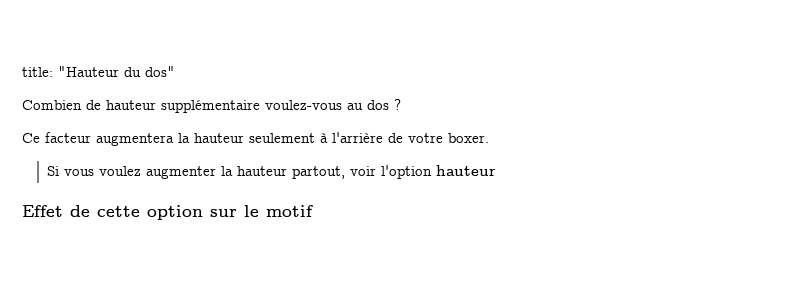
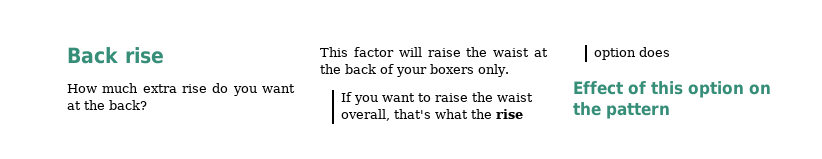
[22,66,175,77] [22,99,401,113] [22,132,489,146] [46,165,496,179] [22,205,313,220] title: "Hauteur du dos" // Combien de hauteur supplémentaire voulez-vous au dos ? // Ce facteur augmentera la hauteur seulement à l'arrière de votre boxer. // Si vous voulez augmenter la hauteur partout, voir l'option hauteur // Effet de cette option sur le motif -> [67,47,164,64] [67,83,295,96] [67,100,147,110] [320,47,548,57] [320,64,509,77] [340,92,533,105] [340,109,523,121] [593,47,670,60] [573,81,771,98] [573,102,670,119] Back rise // How much extra rise do you want at the back? // This factor will raise the waist at the back of your boxers only. // If you want to raise the waist overall, that's what the rise option does // Effect of this option on the pattern

